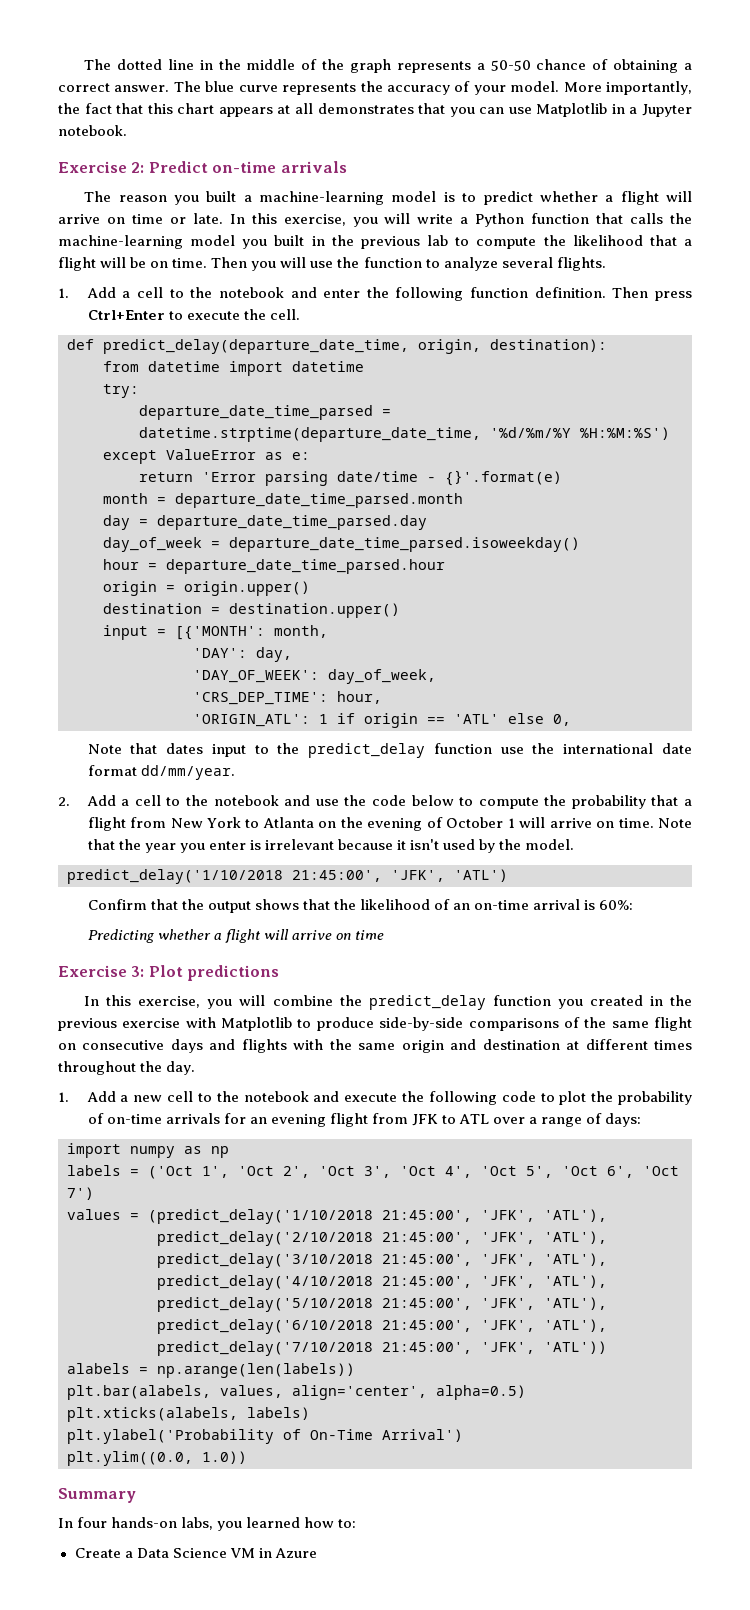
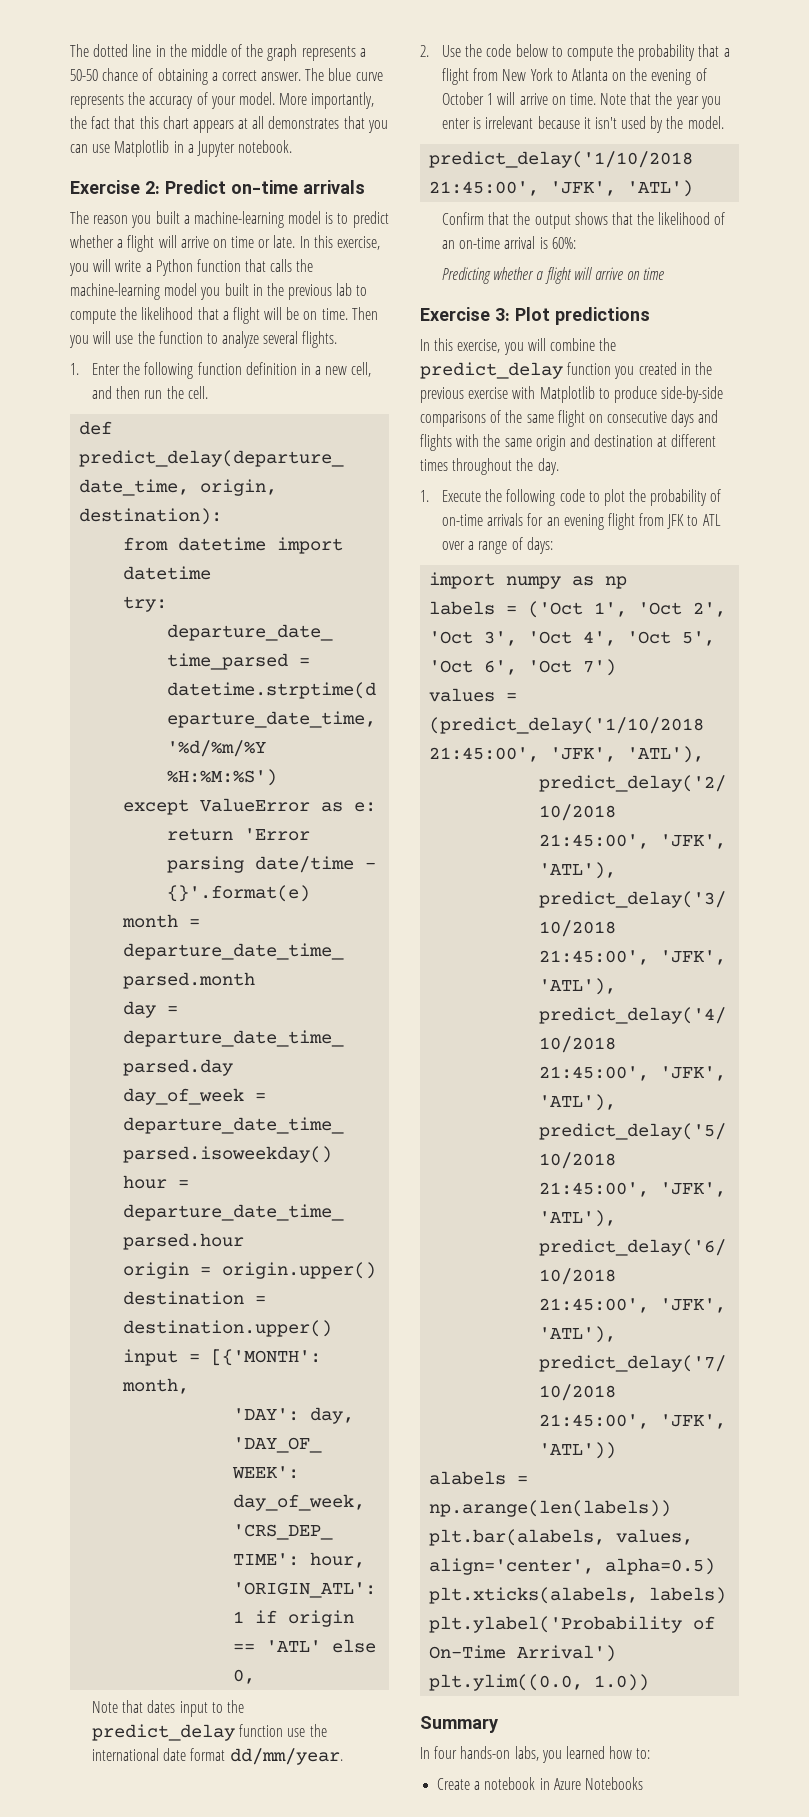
[86,287,692,301] [87,310,240,320] Add a cell to the notebook and enter the following function definition. Then press Ctrl+Enter to execute -> [91,362,372,379] [91,386,163,399] Enter the following function definition in a new cell, and then run
[86,795,339,806] Add a cell to the notebook and use -> [441,45,461,57] Use
[86,1091,398,1102] Add a new cell to the notebook and execute -> [441,490,481,502] Execute
[136,1548,255,1558] Data Science VM -> [484,1777,536,1790] notebook
(317, 1553) none -> [584,1777,643,1790] Notebooks

